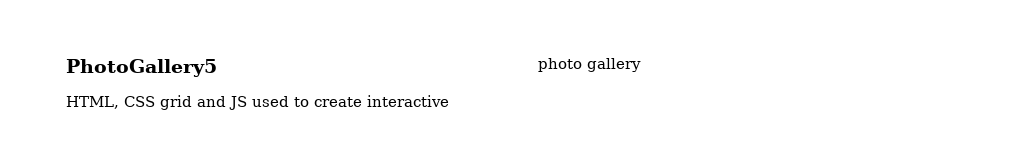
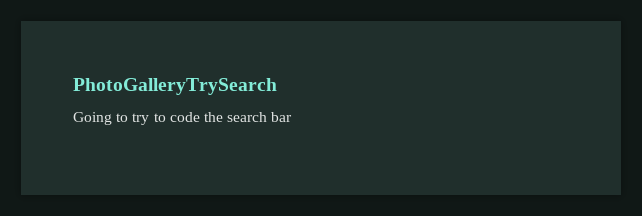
[66,59,217,77] [66,95,449,110] [538,58,641,72] PhotoGallery5 // HTML, CSS grid and JS used to create interactive photo gallery -> [73,78,277,95] [73,112,293,125] PhotoGalleryTrySearch // Going to try to code the search bar

